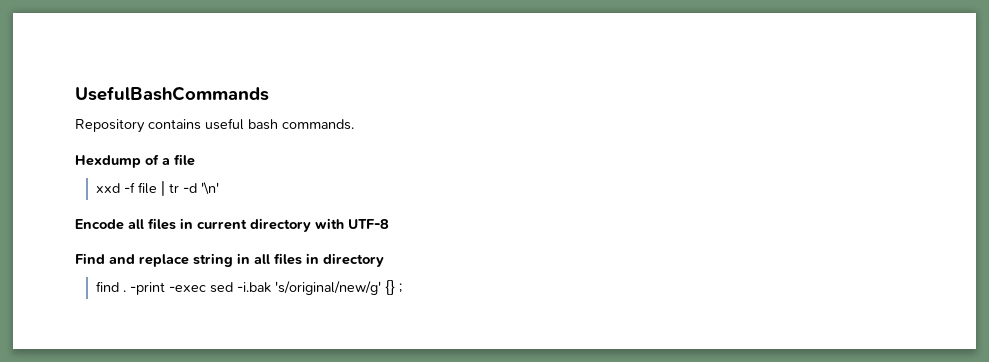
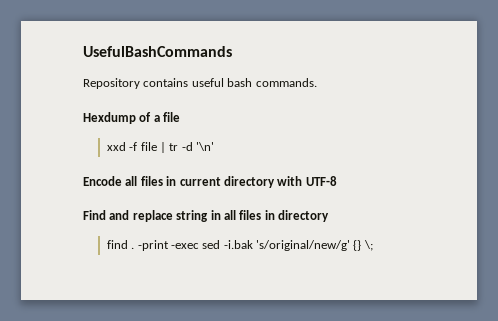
[399,283,403,293] ; -> [363,240,373,251] \;

